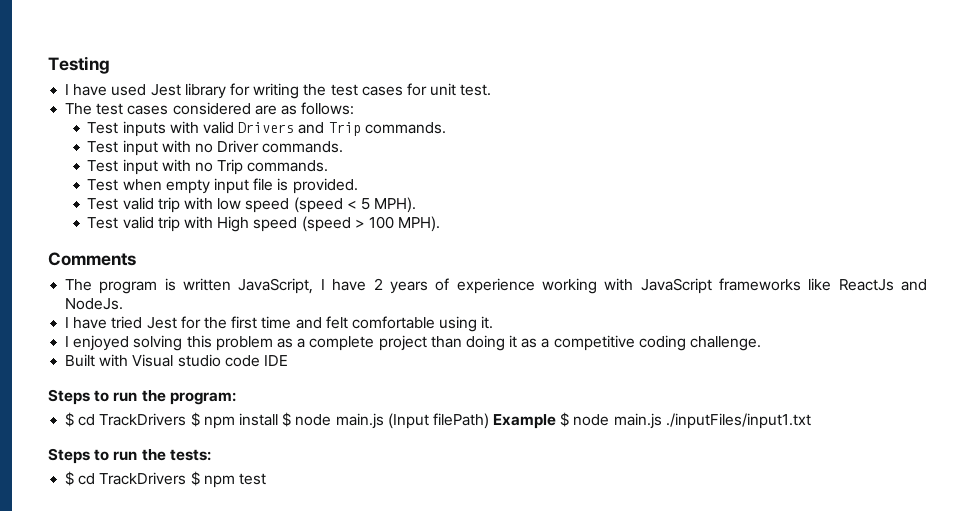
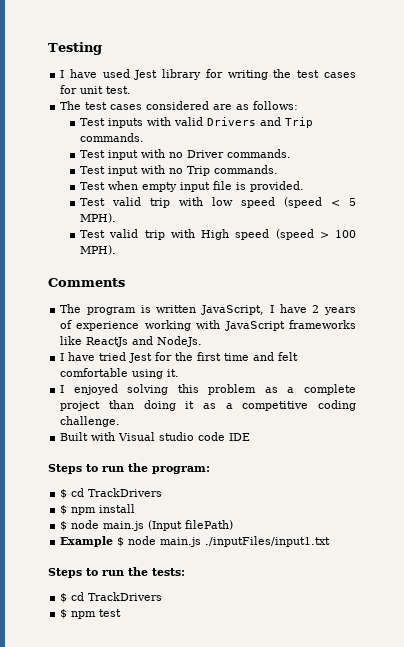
(187, 419) none -> (163, 492) //
(278, 419) none -> (136, 508) //
(489, 421) none -> (234, 525) //
(187, 478) none -> (163, 596) //

